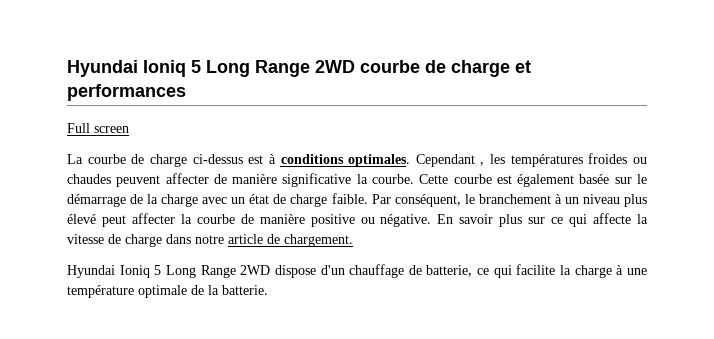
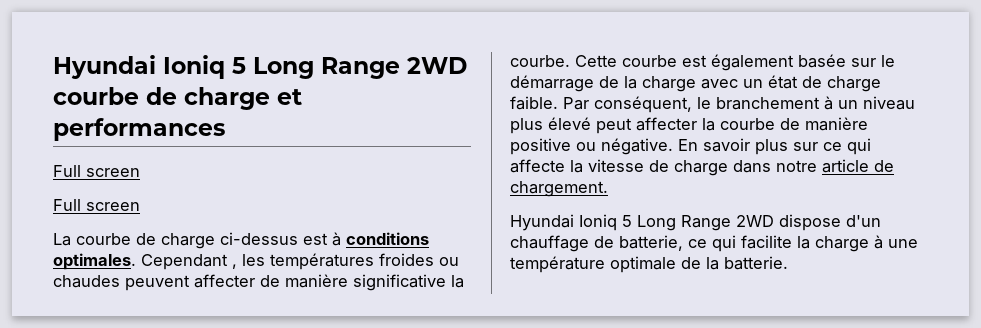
(129, 129) none -> [53,199,140,211] // Full screen

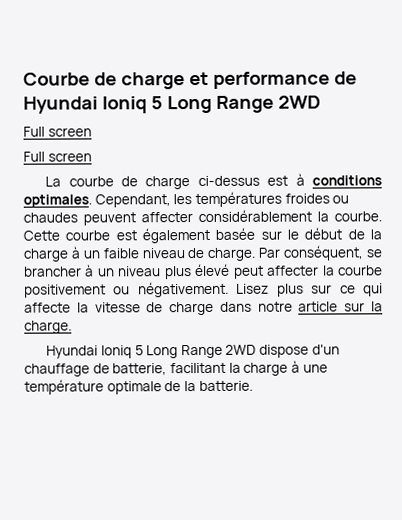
[53,55,467,79] [53,87,302,110] [53,118,225,141] Hyundai Ioniq 5 Long Range 2WD courbe de charge et performances -> [23,71,357,90] [23,95,321,114] Courbe de charge et performance de Hyundai Ioniq 5 Long Range 2WD
[141,254,237,270] Cependant , -> [94,194,171,208] Cependant,
[260,274,446,291] de manière significative -> [198,209,312,223] considérablement
[510,75,594,92] démarrage -> [304,227,343,240] début
[701,75,881,92] [510,96,820,113] avec un état de charge faible. Par conséquent, le branchement -> [70,245,382,261] [24,266,82,277] à un faible niveau de charge. Par conséquent, se brancher
[780,117,868,131] [510,138,750,155] de manière positive ou négative. En savoir -> [24,281,270,298] positivement ou négativement. Lisez
[874,160,894,172] [510,181,608,197] de chargement. -> [344,301,383,312] [24,320,72,334] sur la charge.
[688,235,792,252] ce qui facilite -> [169,362,226,374] facilitant

